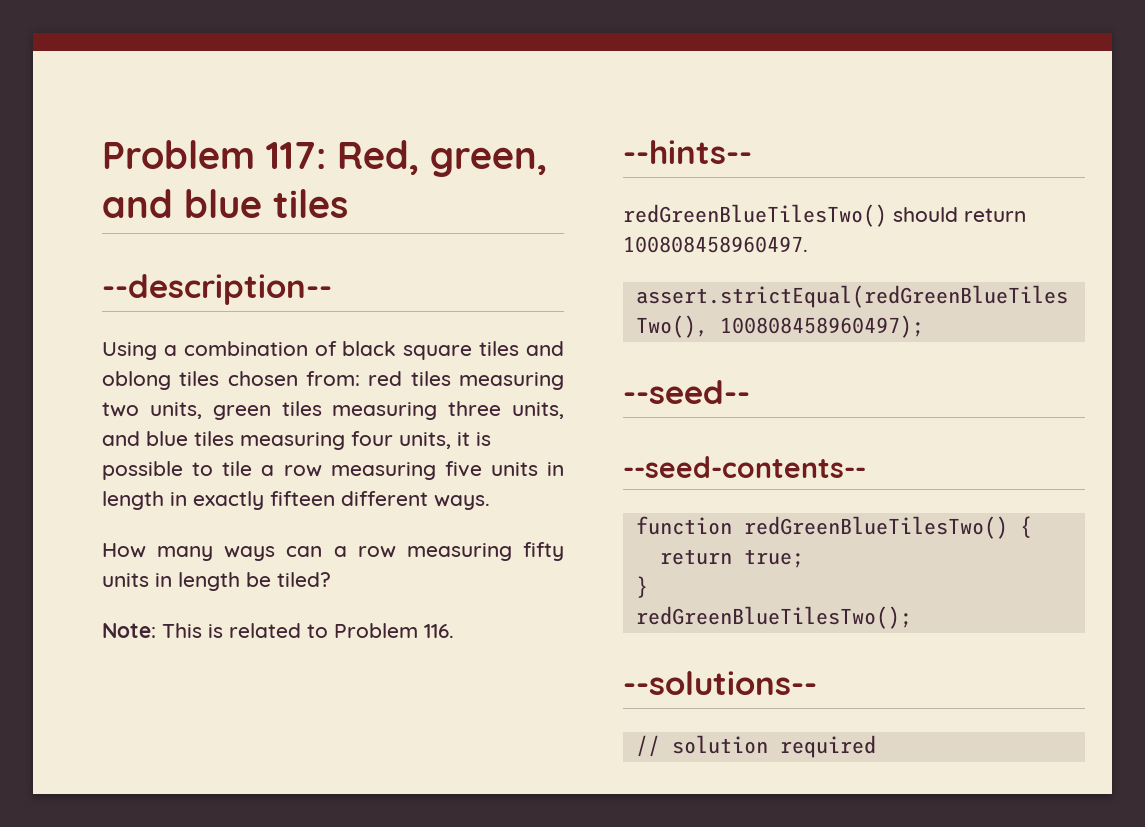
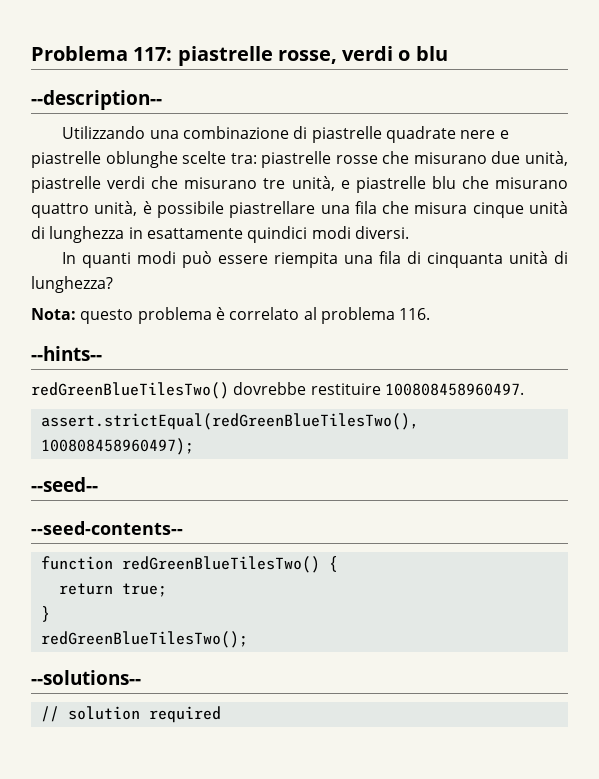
[102,140,547,177] [102,189,348,218] [102,274,332,305] [102,341,564,360] [102,371,564,390] [102,401,564,420] [102,431,491,450] [102,461,564,480] [102,491,490,510] [102,542,564,561] [102,572,331,591] [102,623,418,638] Problem 117: Red, green, and blue tiles // --description-- // Using a combination of black square tiles and oblong tiles chosen from: red tiles measuring two units, green tiles measuring three units, and blue tiles measuring four units, it is possible to tile a row measuring five units in length in exactly fifteen different ways. // How many ways can a row measuring fifty units in length be tiled? // Note: This is related to Problem -> [31,46,448,66] [31,90,162,110] [62,126,509,143] [31,151,568,168] [31,176,569,193] [31,201,568,218] [31,226,409,243] [62,251,569,268] [31,276,113,293] [31,307,395,324] Problema 117: piastrelle rosse, verdi o blu // --description-- // Utilizzando una combinazione di piastrelle quadrate nere e piastrelle oblunghe scelte tra: piastrelle rosse che misurano due unità, piastrelle verdi che misurano tre unità, e piastrelle blu che misurano quattro unità, è possibile piastrellare una fila che misura cinque unità di lunghezza in esattamente quindici modi diversi. // In quanti modi può essere riempita una fila di cinquanta unità di lunghezza? // Nota: questo problema è correlato al problema
[893,207,1026,222] should return -> [233,382,381,395] dovrebbe restituire

